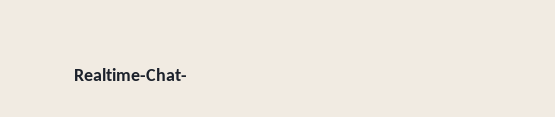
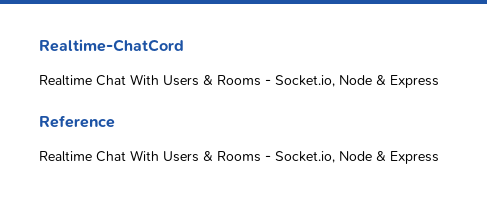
[74,68,187,81] Realtime-Chat- -> [39,39,184,52] [39,74,439,88] [39,115,115,128] [39,150,439,164] Realtime-ChatCord // Realtime Chat With Users & Rooms - Socket.io, Node & Express // Reference // Realtime Chat With Users & Rooms - Socket.io, Node & Express

